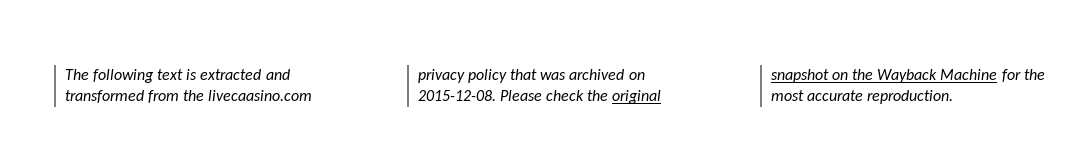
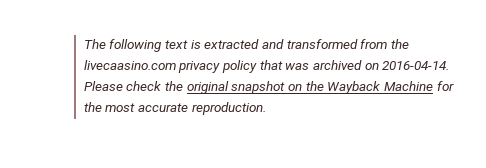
[417,90,496,101] 2015-12-08. -> [382,61,450,70] 2016-04-14.

